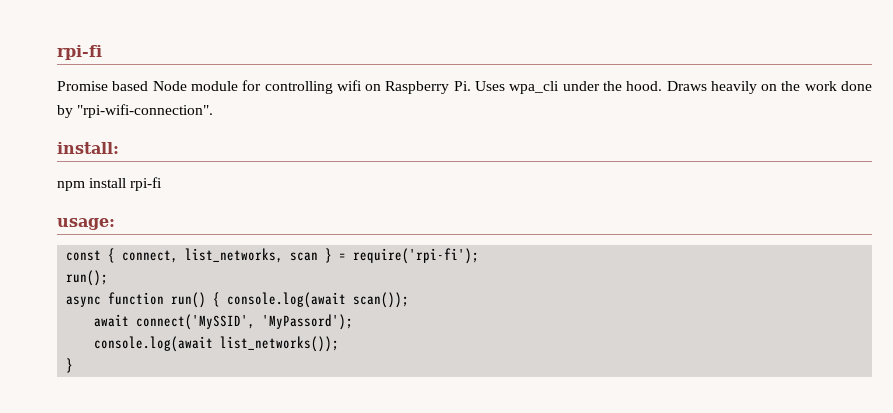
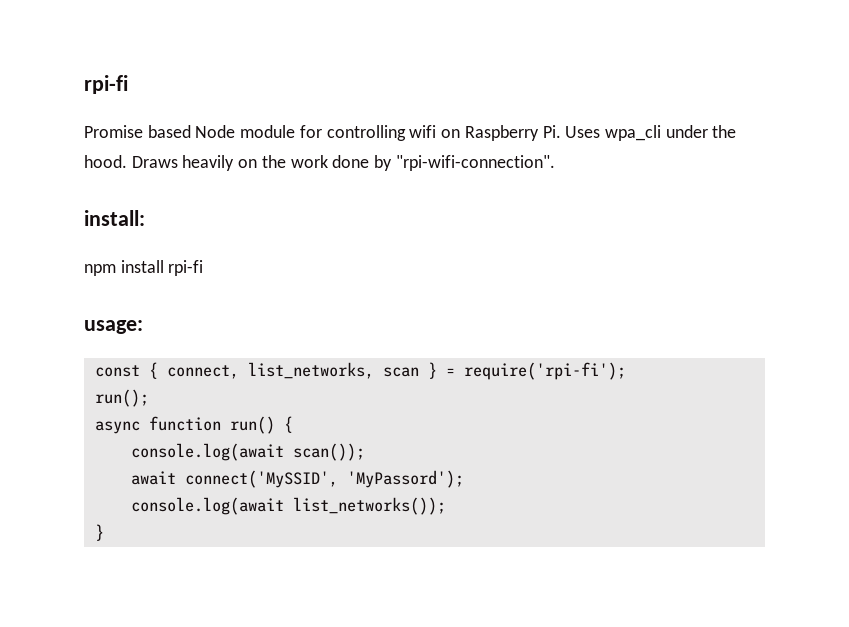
(221, 299) none -> (293, 424) //

